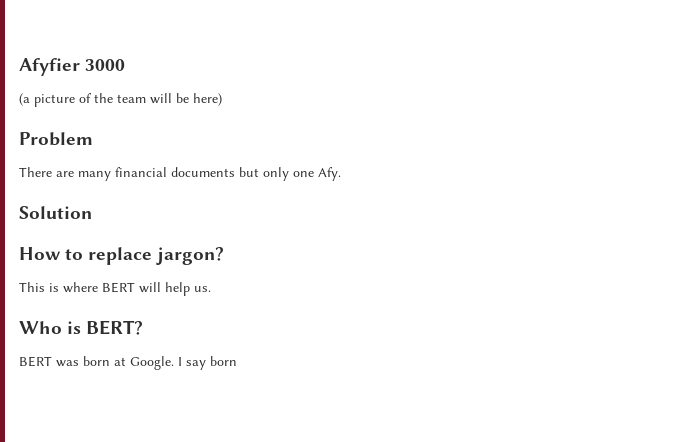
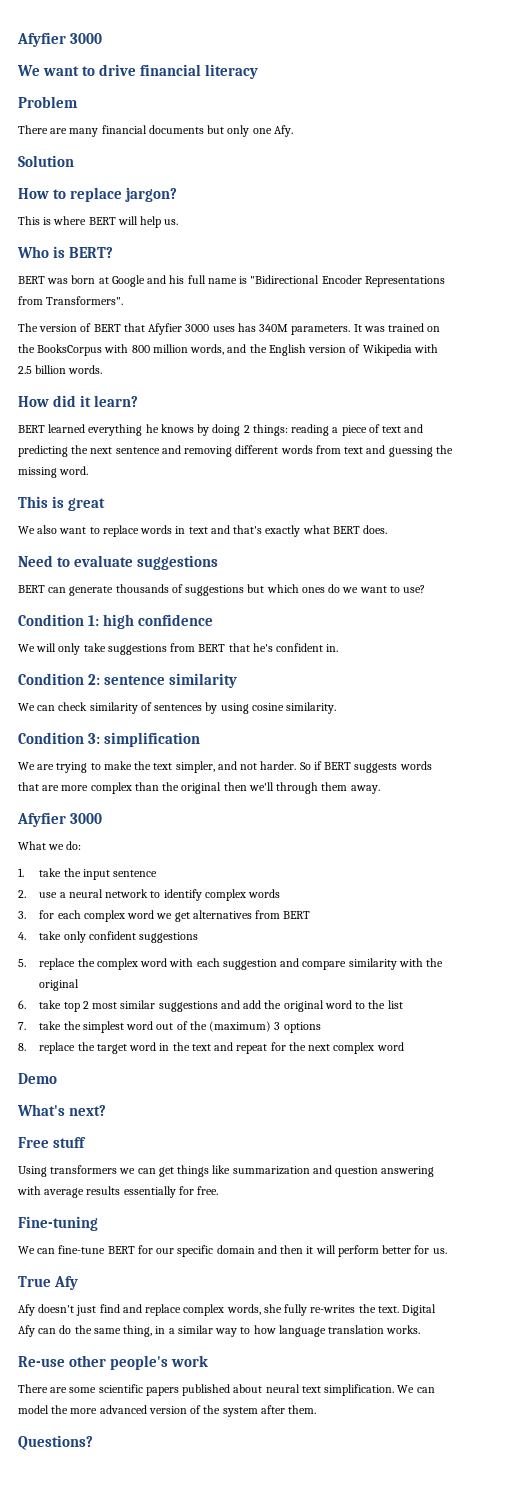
[19,58,126,76] [19,93,222,107] Afyfier 3000 // (a picture of the team will be here) -> [17,32,103,47] [17,64,259,79] Afyfier 3000 // We want to drive financial literacy
[130,356,237,370] Google. I say born -> [111,275,445,287] [18,296,124,305] [18,323,441,335] [18,344,438,356] [18,365,103,374] [18,395,139,407] [18,424,424,436] [18,445,453,457] [18,466,89,478] [18,496,106,511] [18,525,388,537] [18,555,219,570] [18,584,426,596] [18,614,214,629] [18,643,339,655] [18,673,238,688] [18,702,337,714] [18,732,201,747] [18,761,432,773] [18,782,380,794] [17,812,103,827] [18,841,82,850] [18,868,158,880] [18,889,281,901] [18,910,311,922] [18,931,199,943] [18,958,444,970] [39,979,80,991] [18,1000,403,1012] [18,1021,321,1033] [18,1042,404,1054] [18,1073,57,1084] [17,1104,107,1116] [18,1137,87,1148] [18,1165,435,1177] [17,1186,219,1198] [18,1216,98,1231] [18,1245,447,1257] [18,1276,79,1290] [18,1304,437,1316] [18,1325,421,1337] [18,1355,209,1370] [18,1384,435,1396] [18,1405,317,1417] [18,1435,93,1450] Google and his full name is "Bidirectional Encoder Representations from Transformers". // The version of BERT that Afyfier 3000 uses has 340M parameters. It was trained on the BooksCorpus with 800 million words, and the English version of Wikipedia with 2.5 billion words. // How did it learn? // BERT learned everything he knows by doing 2 things: reading a piece of text and predicting the next sentence and removing different words from text and guessing the missing word. // This is great // We also want to replace words in text and that's exactly what BERT does. // Need to evaluate suggestions // BERT can generate thousands of suggestions but which ones do we want to use? // Condition 1: high confidence // We will only take suggestions from BERT that he's confident in. // Condition 2: sentence similarity // We can check similarity of sentences by using cosine similarity. // Condition 3: simplification // We are trying to make the text simpler, and not harder. So if BERT suggests words that are more complex than the original then we'll through them away. // Afyfier 3000 // What we do: // 1. take the input sentence // 2. use a neural network to identify complex words // 3. for each complex word we get alternatives from BERT // 4. take only confident suggestions // 5. replace the complex word with each suggestion and compare similarity with the original // 6. take top 2 most similar suggestions and add the original word to the list // 7. take the simplest word out of the (maximum) 3 options // 8. replace the target word in the text and repeat for the next complex word // Demo // What's next? // Free stuff // Using transformers we can get things like summarization and question answering with average results essentially for free. // Fine-tuning // We can fine-tune BERT for our specific domain and then it will perform better for us. // True Afy // Afy doesn't just find and replace complex words, she fully re-writes the text. Digital Afy can do the same thing, in a similar way to how language translation works. // Re-use other people's work // There are some scientific papers published about neural text simplification. We can model the more advanced version of the system after them. // Questions?

